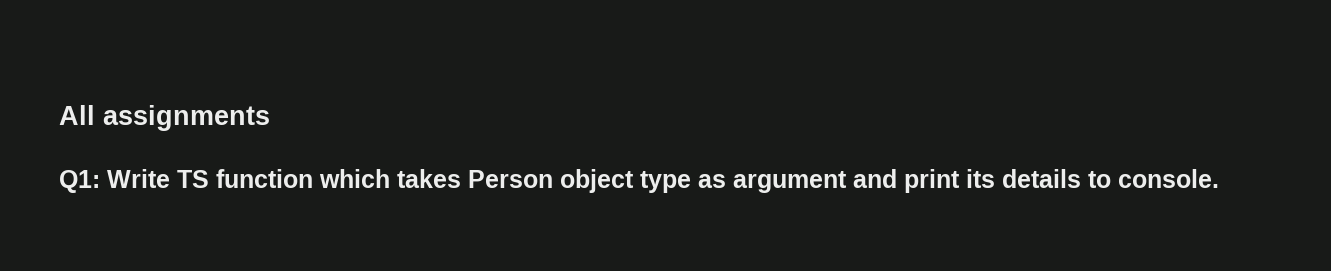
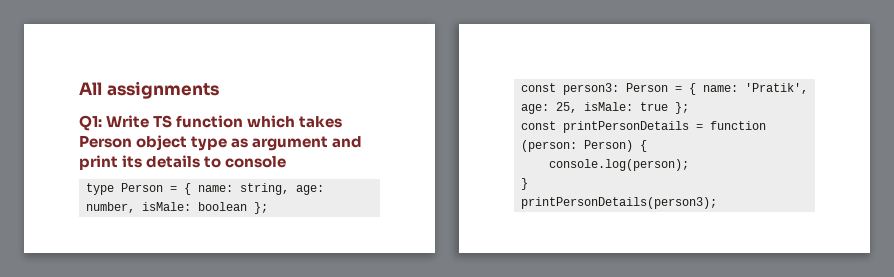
[1118,169,1219,188] console. -> [225,156,287,168] [85,183,324,195] [85,202,268,214] [520,83,808,95] [520,102,689,114] [520,121,766,133] [520,140,647,152] [548,159,689,171] [520,178,528,190] [520,197,717,209] console // type Person = { name: string, age: number, isMale: boolean }; // const person3: Person = { name: 'Pratik', age: 25, isMale: true }; // const printPersonDetails = function (person: Person) { // console.log(person); // } // printPersonDetails(person3);

